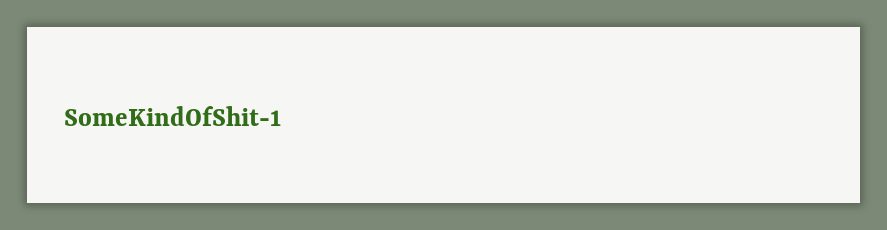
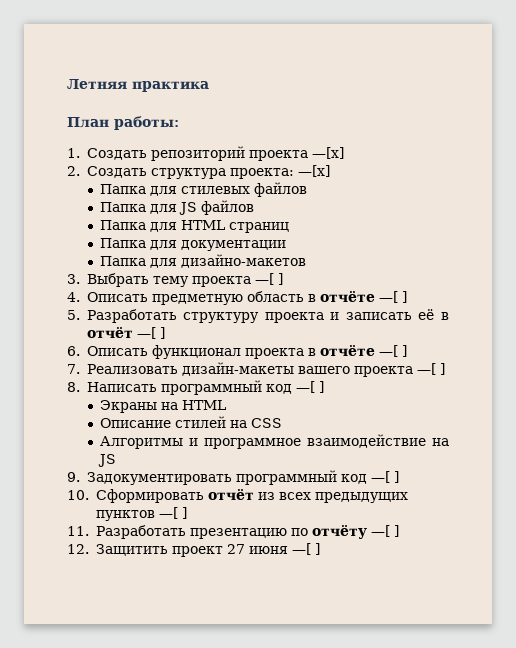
[64,106,281,126] SomeKindOfShit-1 -> [67,79,209,92] [67,116,179,130] [67,146,344,161] [67,165,330,179] [99,182,307,197] [99,200,254,215] [99,220,289,233] [99,238,286,251] [99,254,306,268] [67,273,283,287] [67,291,407,305] [67,309,450,323] [86,327,165,339] [67,345,407,359] [67,362,445,377] [67,380,324,395] [99,400,226,413] [99,416,282,428] [99,434,449,449] [97,454,116,467] [67,470,399,485] [67,489,408,503] [95,507,187,521] [67,525,399,539] [67,543,320,557] Летняя практика // План работы: // 1. Создать репозиторий проекта —[x] // 2. Создать структура проекта: —[x] // Папка для стилевых файлов // Папка для JS файлов // Папка для HTML страниц // Папка для документации // Папка для дизайно-макетов // 3. Выбрать тему проекта —[ ] // 4. Описать предметную область в отчёте —[ ] // 5. Разработать структуру проекта и записать её в отчёт —[ ] // 6. Описать функционал проекта в отчёте —[ ] // 7. Реализовать дизайн-макеты вашего проекта —[ ] // 8. Написать программный код —[ ] // Экраны на HTML // Описание стилей на CSS // Алгоритмы и программное взаимодействие на JS // 9. Задокументировать программный код —[ ] // 10. Сформировать отчёт из всех предыдущих пунктов —[ ] // 11. Разработать презентацию по отчёту —[ ] // 12. Защитить проект 27 июня —[ ]

